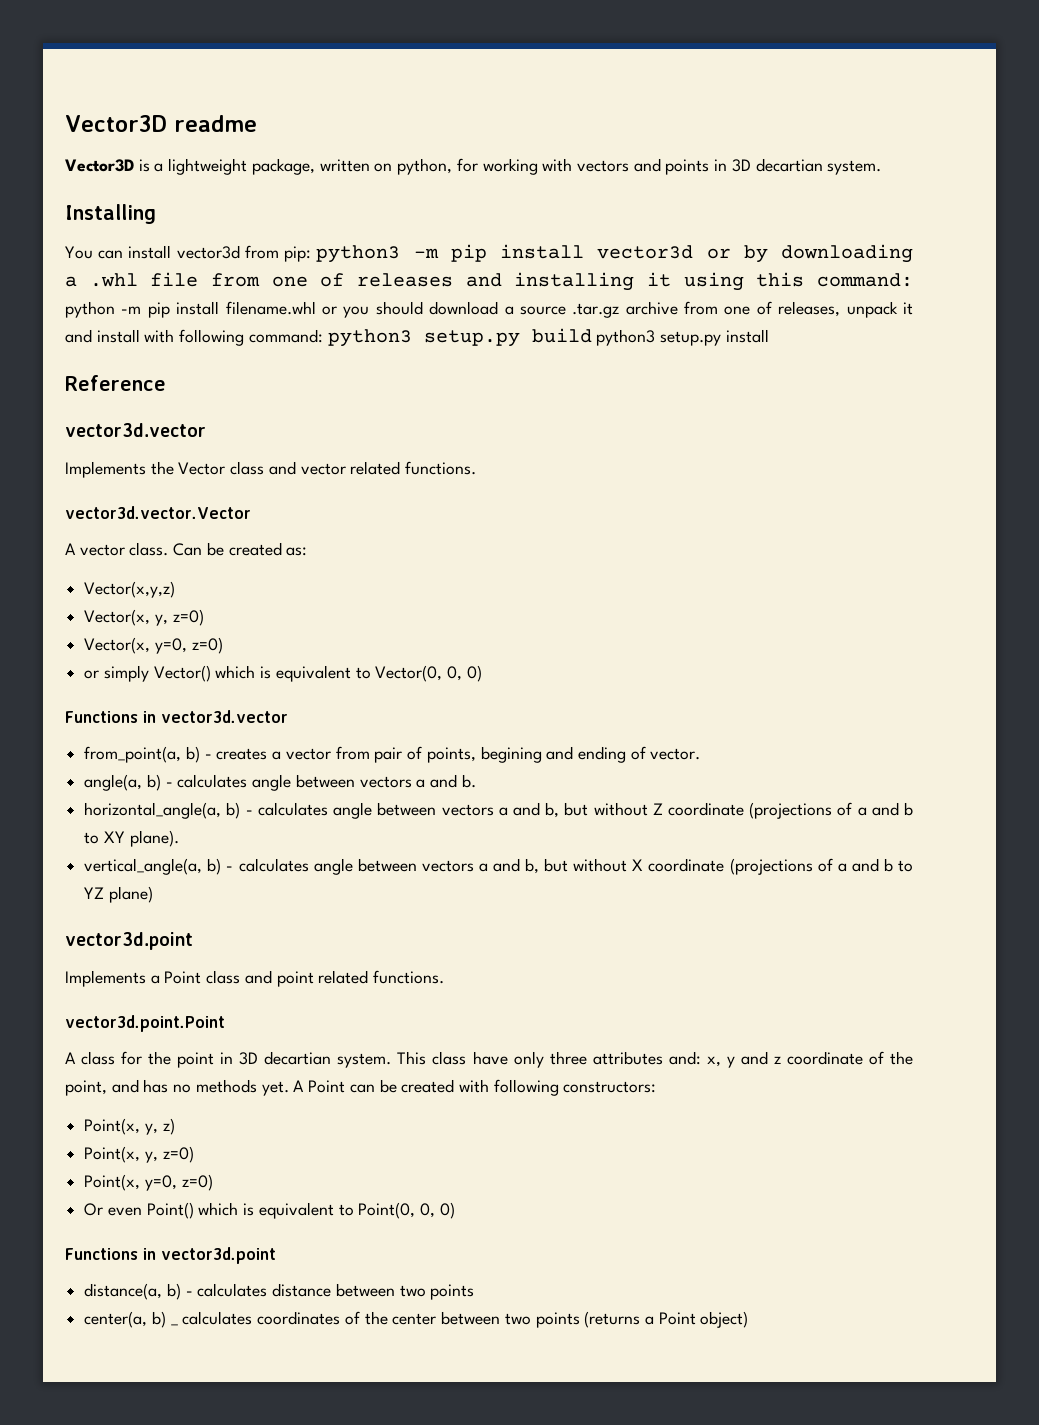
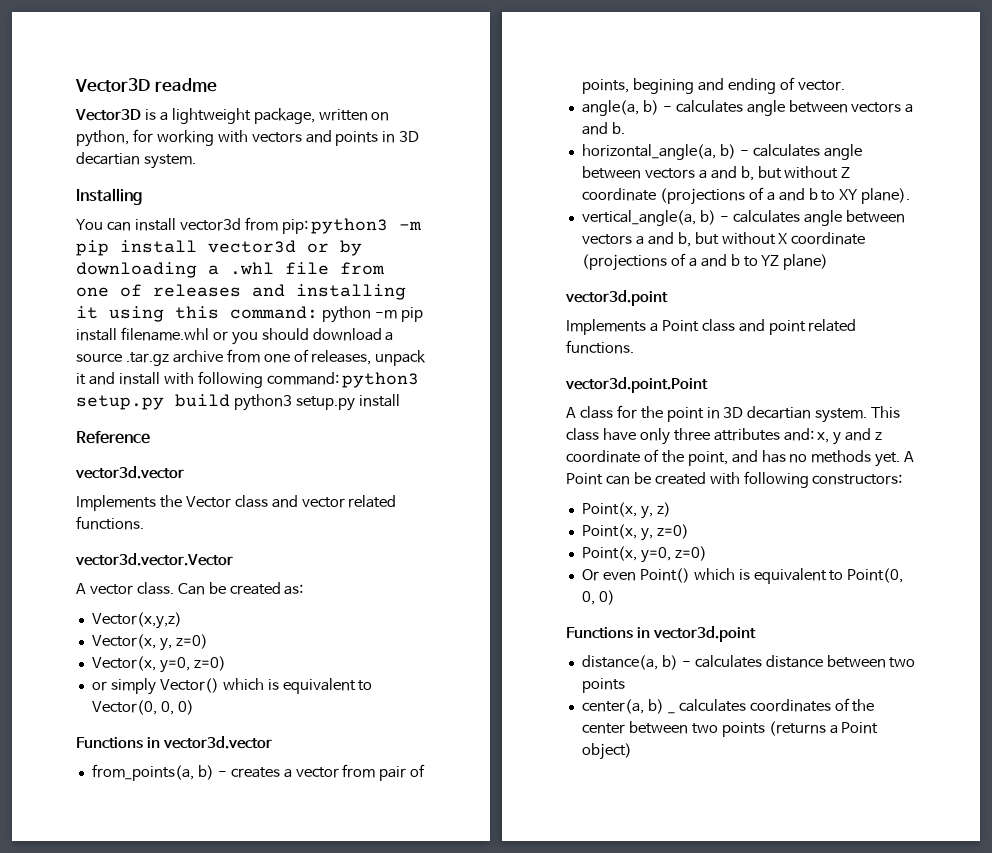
[84,746,182,763] from_point(a, -> [91,764,194,781] from_points(a,

